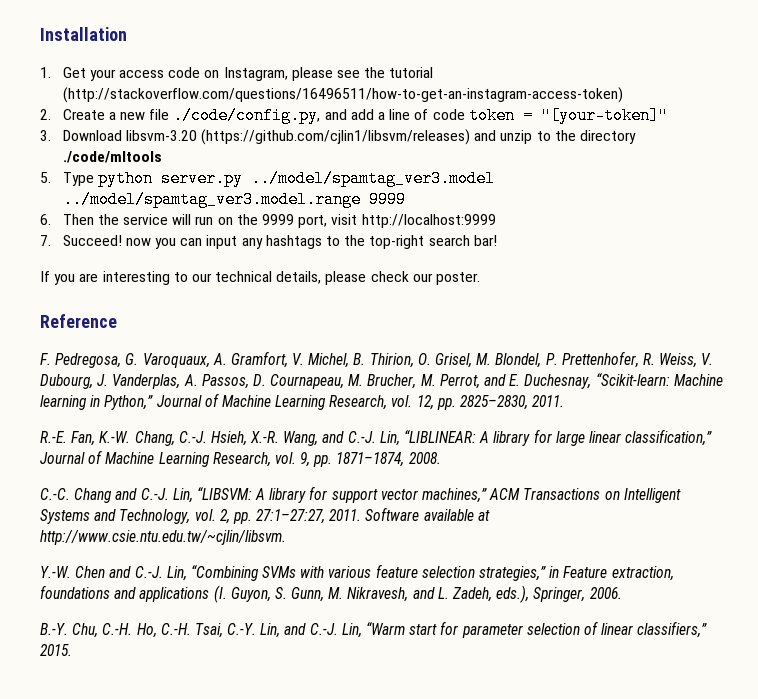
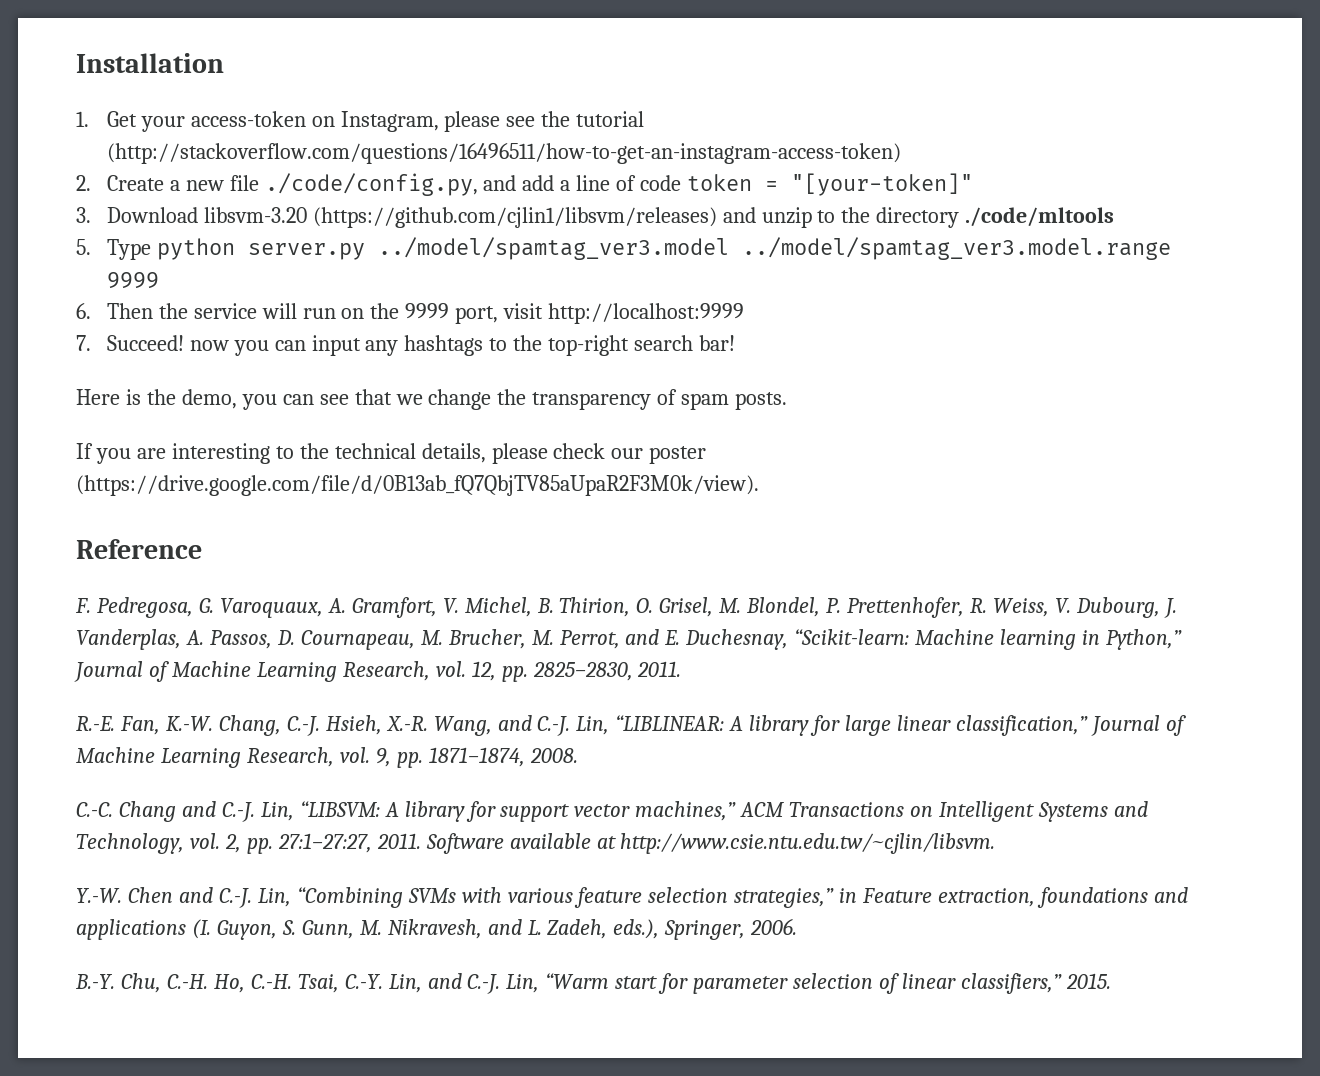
[119,67,201,78] access code -> [190,111,306,127] access-token
(497, 240) none -> [76,389,788,410] // Here is the demo, you can see that we change the transparency of spam posts.
[191,273,212,282] our -> [299,443,329,459] the
[436,272,481,285] poster. -> [649,446,707,464] [76,475,759,496] poster (https://drive.google.com/file/d/0B13ab_fQ7QbjTV85aUpaR2F3M0k/view).

